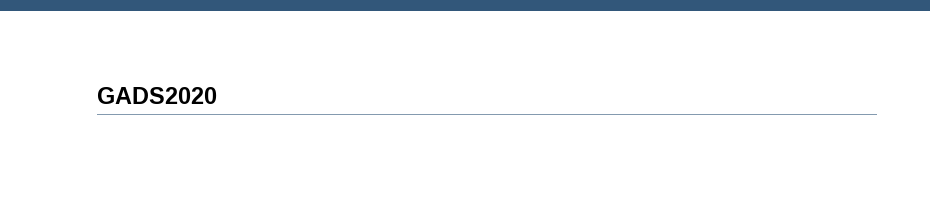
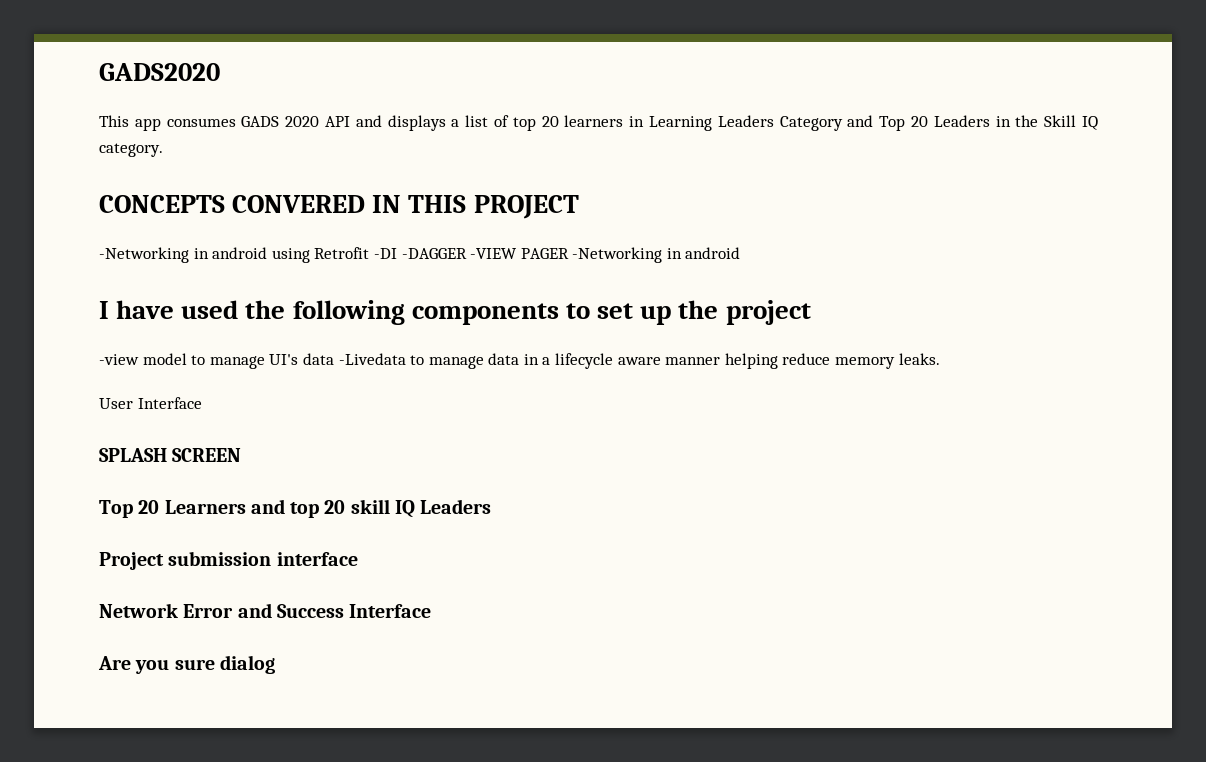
(217, 95) none -> [99,115,1098,131] [99,143,163,157] [99,195,579,219] [99,247,741,263] [99,300,811,325] [99,353,940,369] [99,397,202,409] [99,448,242,462] [99,499,492,518] [99,551,358,570] [99,603,432,618] [98,655,275,674] // This app consumes GADS 2020 API and displays a list of top 20 learners in Learning Leaders Category and Top 20 Leaders in the Skill IQ category. // CONCEPTS CONVERED IN THIS PROJECT // -Networking in android using Retrofit -DI -DAGGER -VIEW PAGER -Networking in android // I have used the following components to set up the project // -view model to manage UI's data -Livedata to manage data in a lifecycle aware manner helping reduce memory leaks. // User Interface // SPLASH SCREEN // Top 20 Learners and top 20 skill IQ Leaders // Project submission interface // Network Error and Success Interface // Are you sure dialog

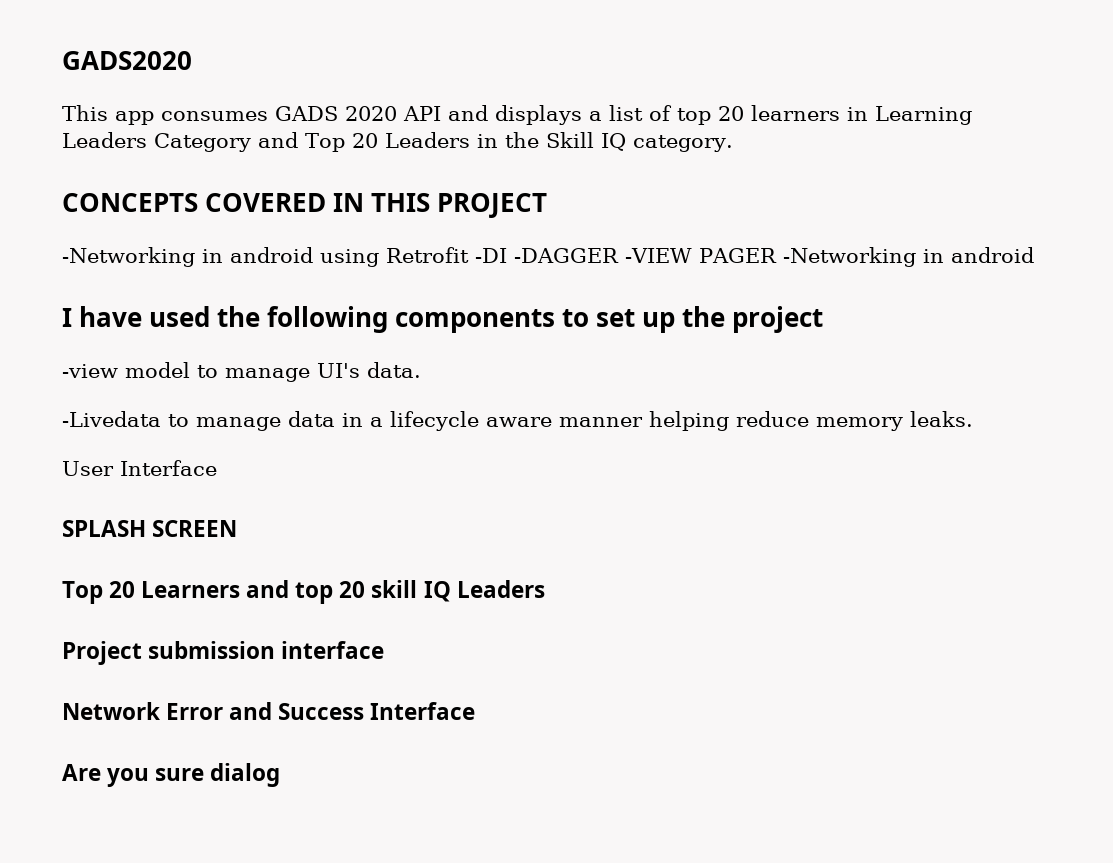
[232,195,366,213] CONVERED -> [205,193,327,212] COVERED
[302,353,334,365] data -> [367,362,421,378] data. //

